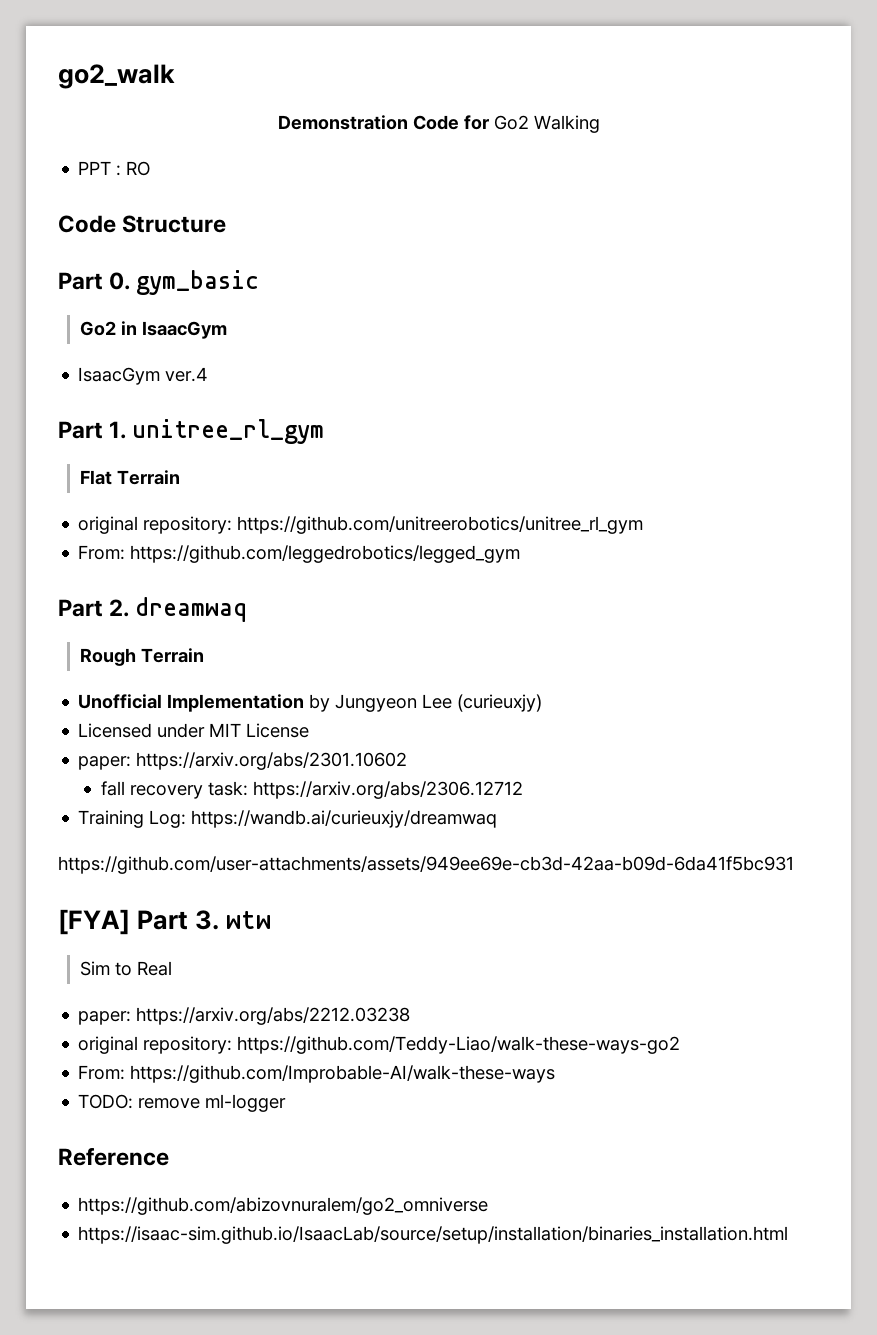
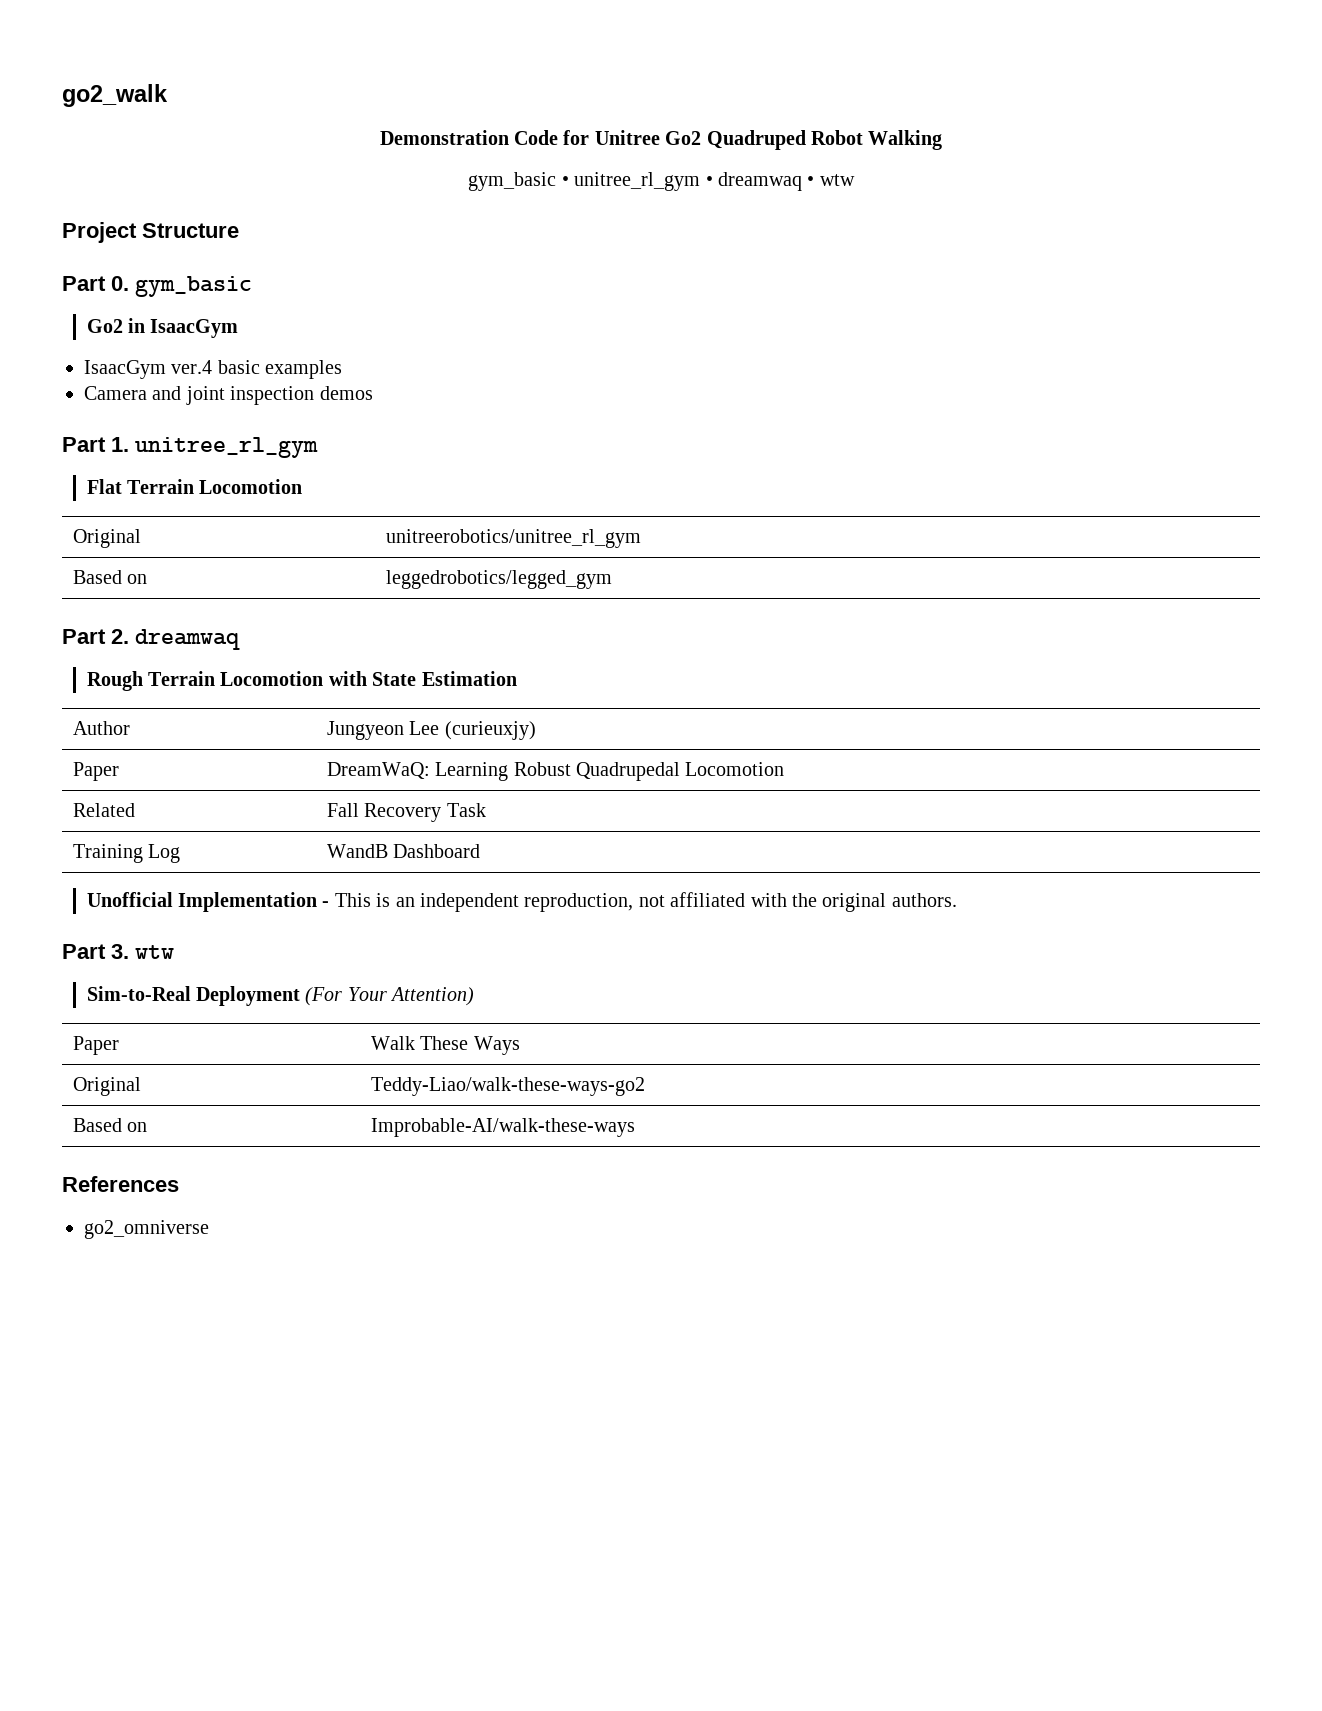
[493,115,600,133] [78,161,151,176] [58,215,116,233] Go2 Walking // PPT : RO // Code -> [594,130,943,150] [468,172,855,191] [62,222,137,243] Unitree Go2 Quadruped Robot Walking // gym_basic • unitree_rl_gym • dreamwaq • wtw // Project
(209, 374) none -> [217,360,343,379] [84,386,373,405] basic examples // Camera and joint inspection demos
[78,516,644,534] [78,545,521,563] // original repository: https://github.com/unitreerobotics/unitree_rl_gym // From: https://github.com/leggedrobotics/legged_gym -> [199,479,303,494] [72,529,141,548] [385,529,641,548] [72,570,148,584] [385,570,612,589] Locomotion // Original | unitreerobotics/unitree_rl_gym // Based on | leggedrobotics/legged_gym
[78,694,543,712] [78,723,310,738] [78,752,408,770] [100,781,523,799] [78,810,498,828] [58,856,794,874] [58,909,272,935] [80,961,173,976] [78,1007,411,1025] [78,1036,681,1054] [78,1065,556,1083] [78,1094,287,1112] [58,1147,169,1166] [78,1197,489,1215] [78,1226,789,1244] // Unofficial Implementation by Jungyeon Lee (curieuxjy) // Licensed under MIT License // paper: https://arxiv.org/abs/2301.10602 // fall recovery task: https://arxiv.org/abs/2306.12712 // Training Log: https://wandb.ai/curieuxjy/dreamwaq // https://github.com/user-attachments/assets/949ee69e-cb3d-42aa-b09d-6da41f5bc931 // [FYA] Part 3. wtw // Sim to Real // paper: https://arxiv.org/abs/2212.03238 // original repository: https://github.com/Teddy-Liao/walk-these-ways-go2 // From: https://github.com/Improbable-AI/walk-these-ways // TODO: remove ml-logger // Reference // https://github.com/abizovnuralem/go2_omniverse // https://isaac-sim.github.io/IsaacLab/source/setup/installation/binaries_installation.html -> [220,671,517,686] [72,721,130,735] [326,721,536,740] [72,762,119,781] [326,762,785,781] [72,803,135,817] [326,803,486,822] [72,844,181,863] [326,844,481,858] [86,892,957,912] [62,944,174,959] [86,986,475,1006] [72,1036,119,1055] [370,1036,520,1055] [72,1077,141,1096] [370,1077,645,1096] [72,1118,148,1132] [370,1118,635,1137] [62,1176,179,1192] [84,1220,209,1239] Locomotion with State Estimation // Author | Jungyeon Lee (curieuxjy) // Paper | DreamWaQ: Learning Robust Quadrupedal Locomotion // Related | Fall Recovery Task // Training Log | WandB Dashboard // Unofficial Implementation - This is an independent reproduction, not affiliated with the original authors. // Part 3. wtw // Sim-to-Real Deployment (For Your Attention) // Paper | Walk These Ways // Original | Teddy-Liao/walk-these-ways-go2 // Based on | Improbable-AI/walk-these-ways // References // go2_omniverse

